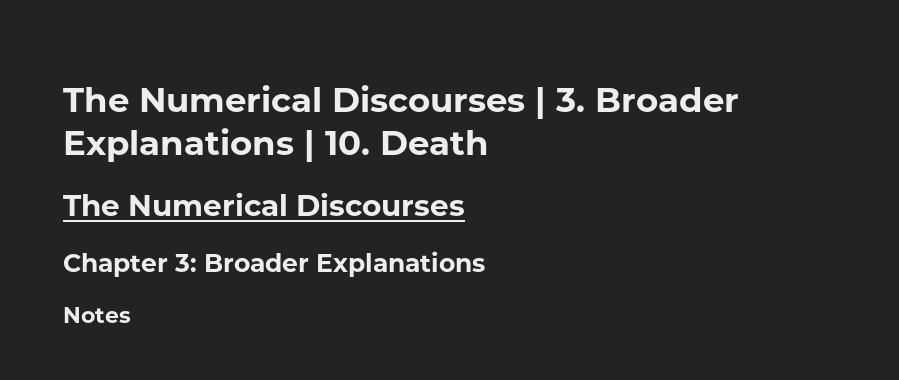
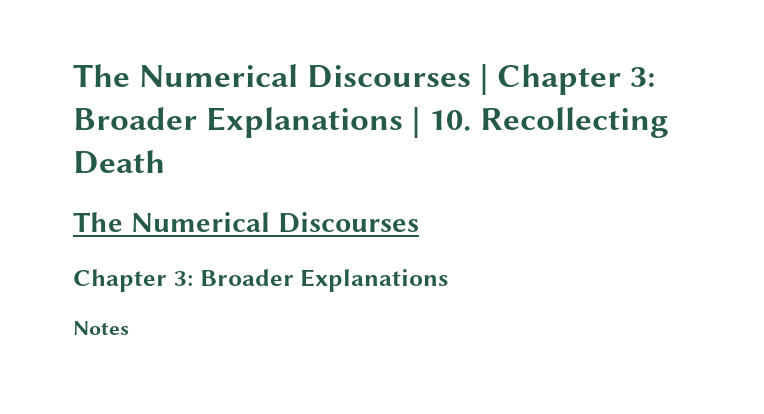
[555,88,585,112] 3. -> [497,64,656,95] Chapter 3:
(370, 143) none -> [480,107,670,138] Recollecting

